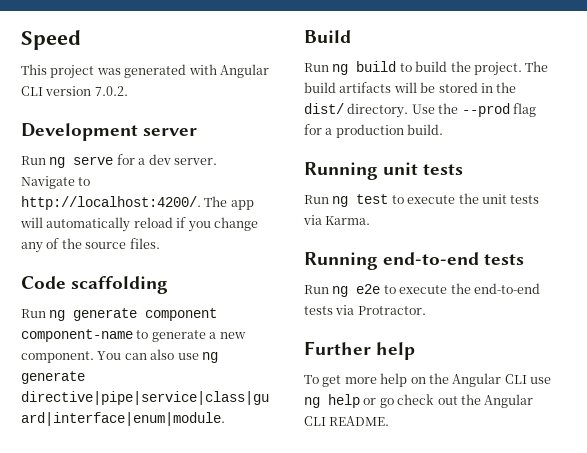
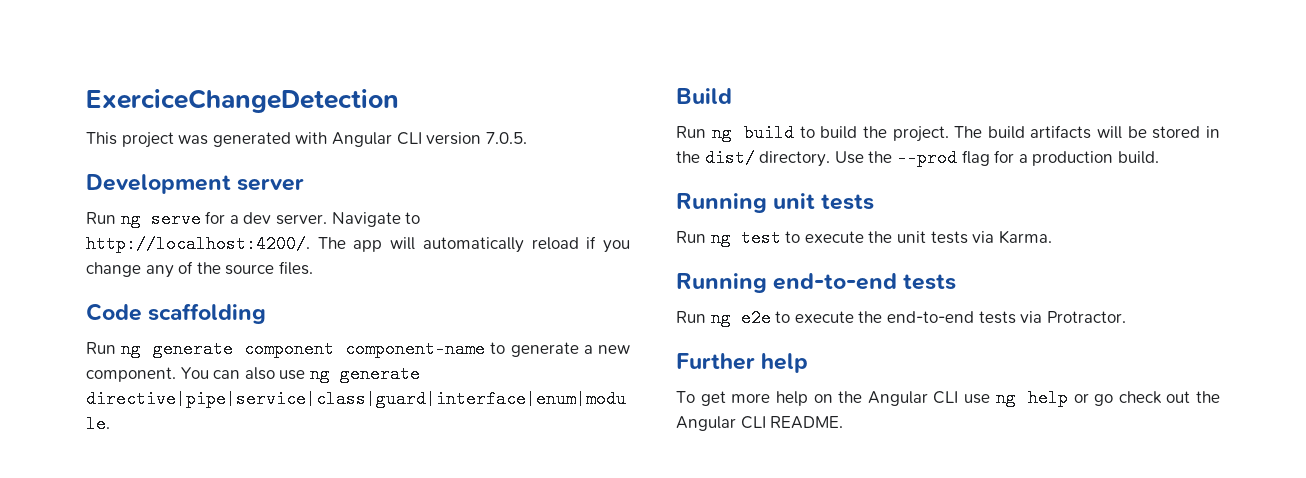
[21,30,81,50] Speed -> [86,89,399,113] ExerciceChangeDetection
[94,86,128,96] 7.0.2. -> [485,132,527,144] 7.0.5.

